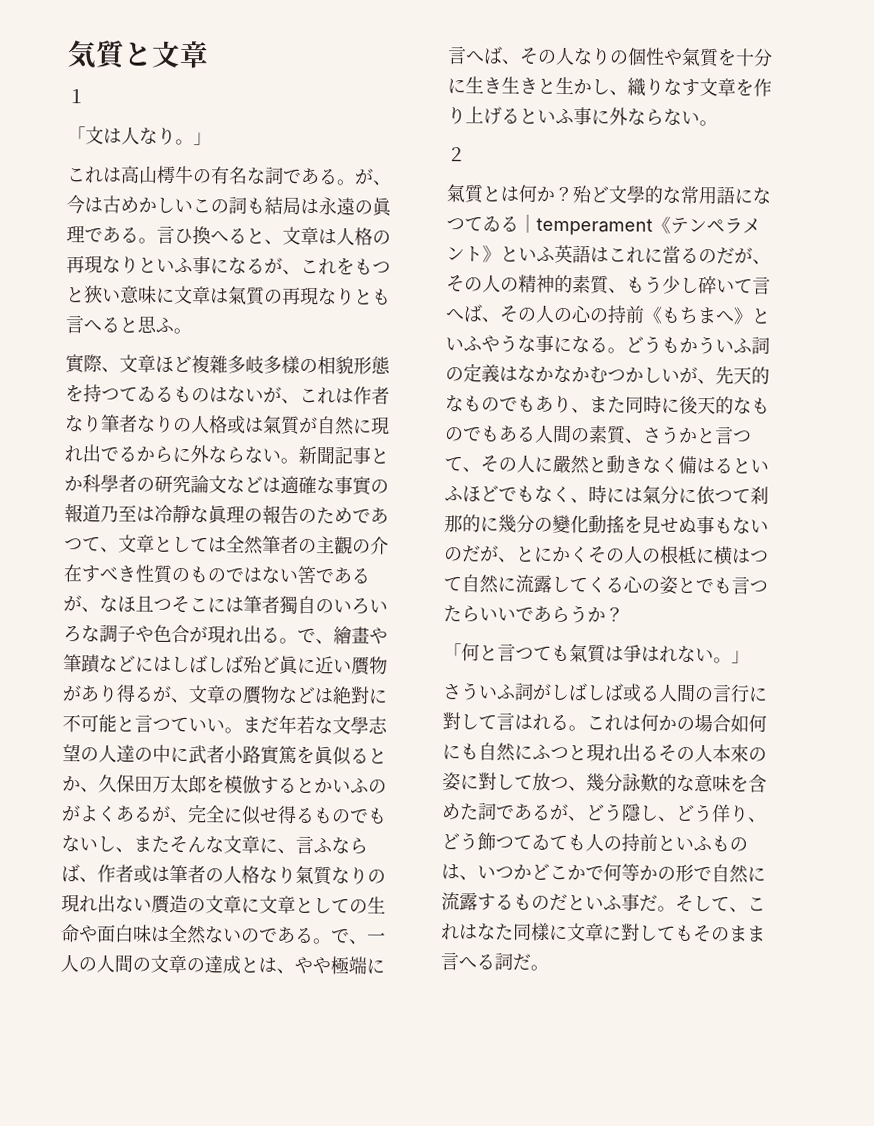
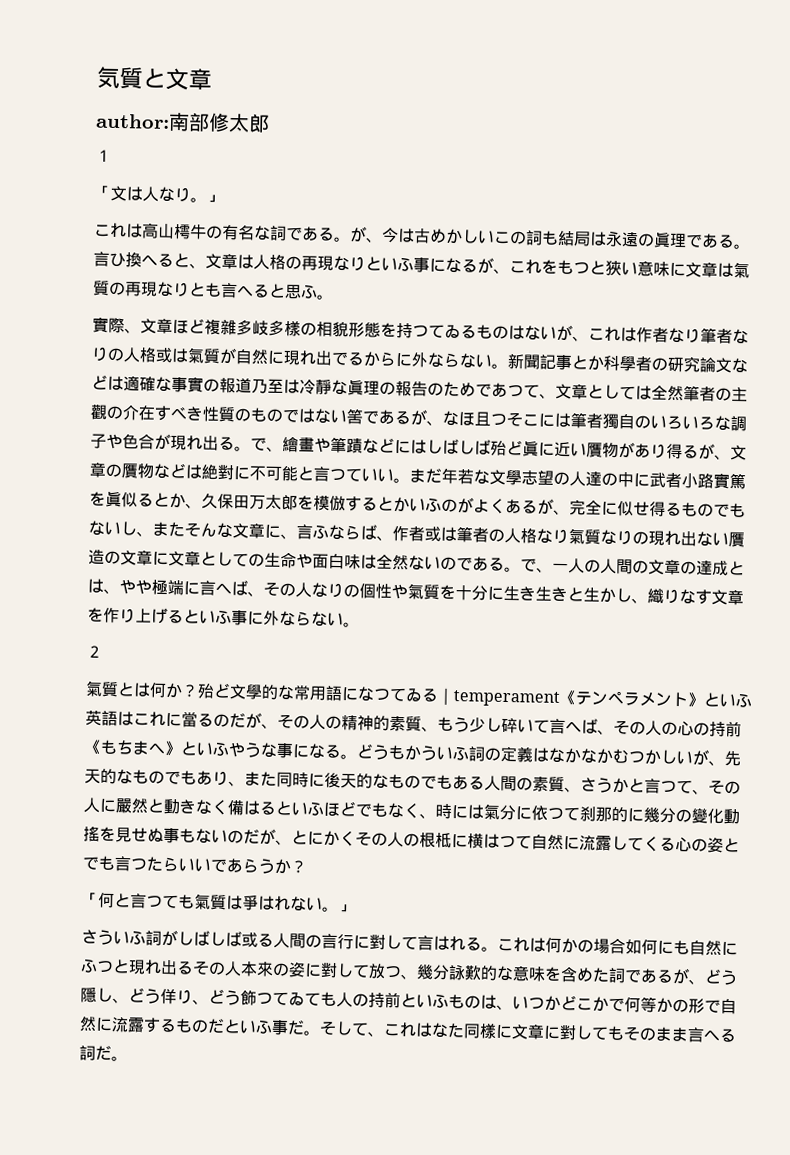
(209, 54) none -> [95,111,270,133] // author:南部修太郎

